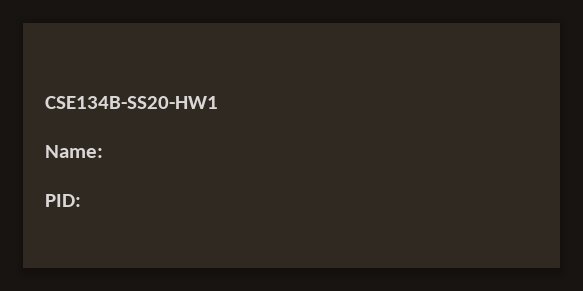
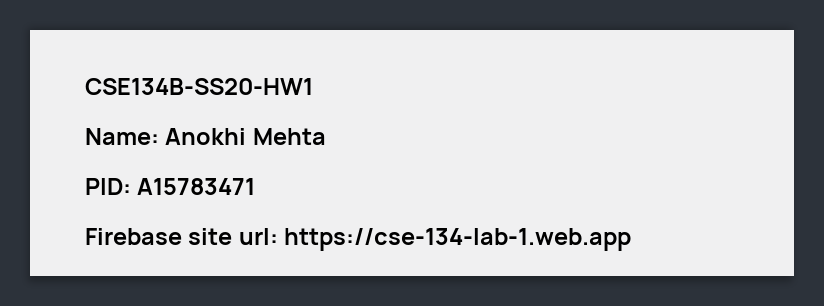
(103, 151) none -> [165,128,326,145] Anokhi Mehta
(81, 200) none -> [137,178,256,195] [85,228,632,251] A15783471 // Firebase site url: https://cse-134-lab-1.web.app

